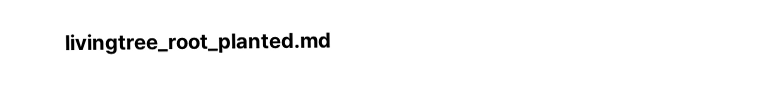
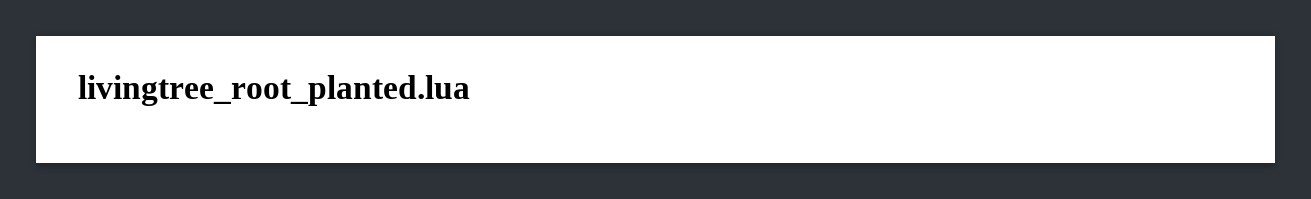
[64,31,332,56] livingtree_root_planted.md -> [78,75,470,106] livingtree_root_planted.lua

